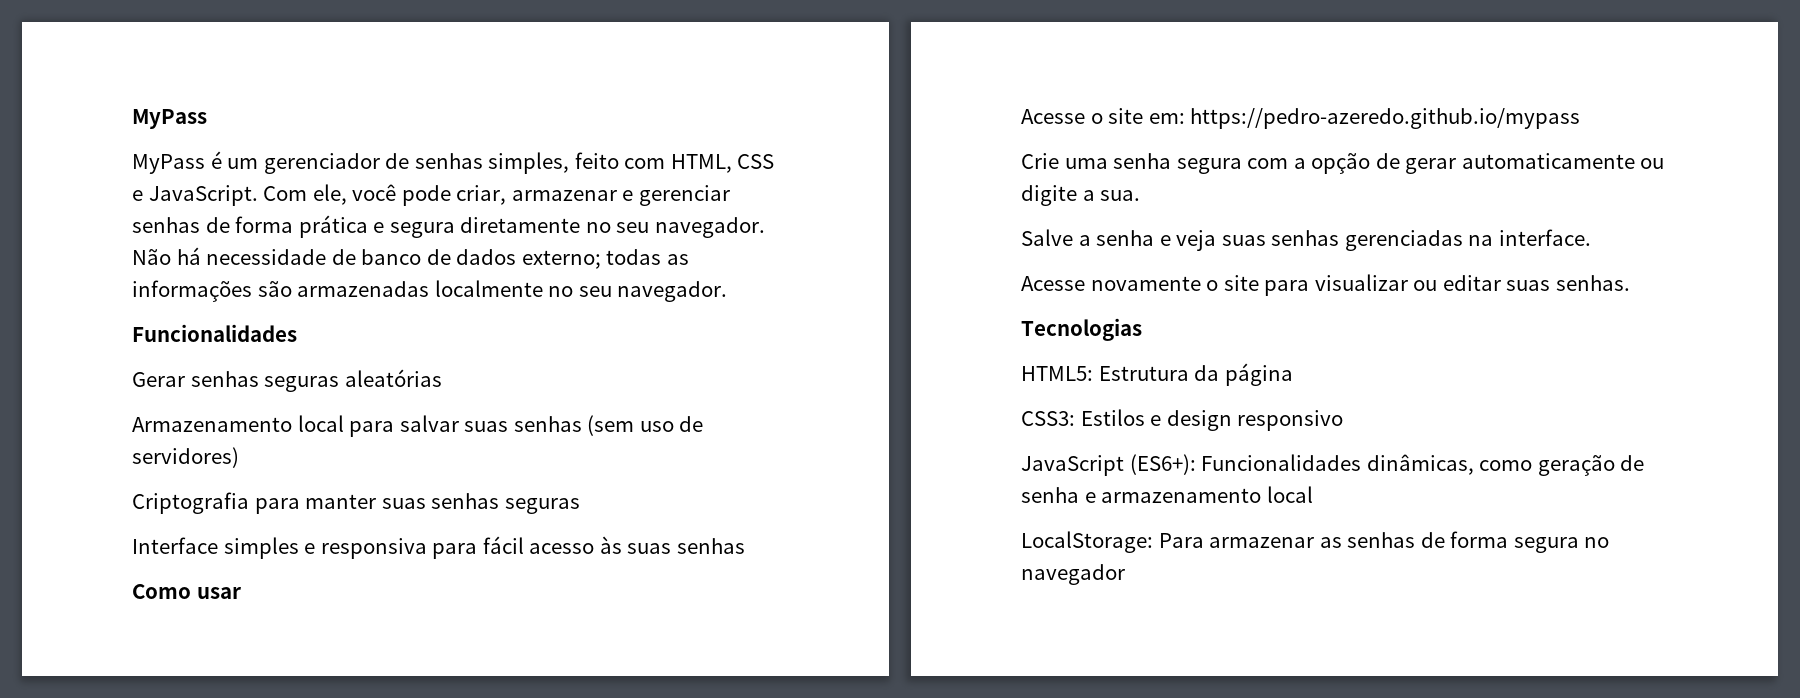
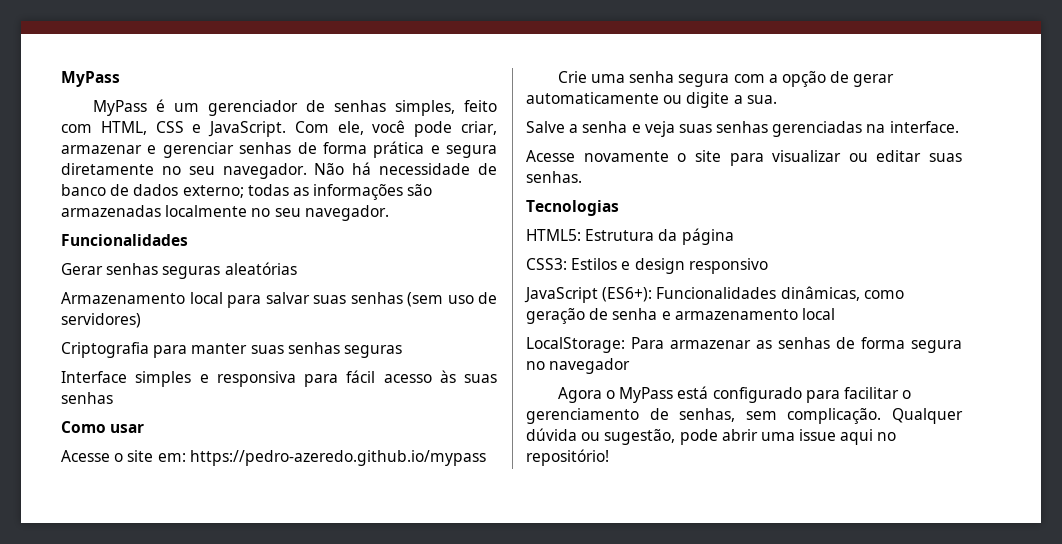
(1125, 574) none -> [557,386,912,403] [526,408,963,424] [526,428,897,445] [526,449,609,466] // Agora o MyPass está configurado para facilitar o gerenciamento de senhas, sem complicação. Qualquer dúvida ou sugestão, pode abrir uma issue aqui no repositório!

